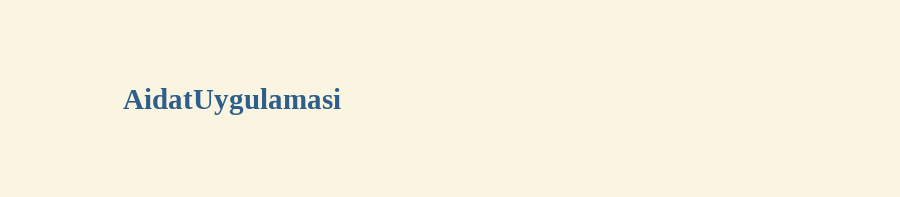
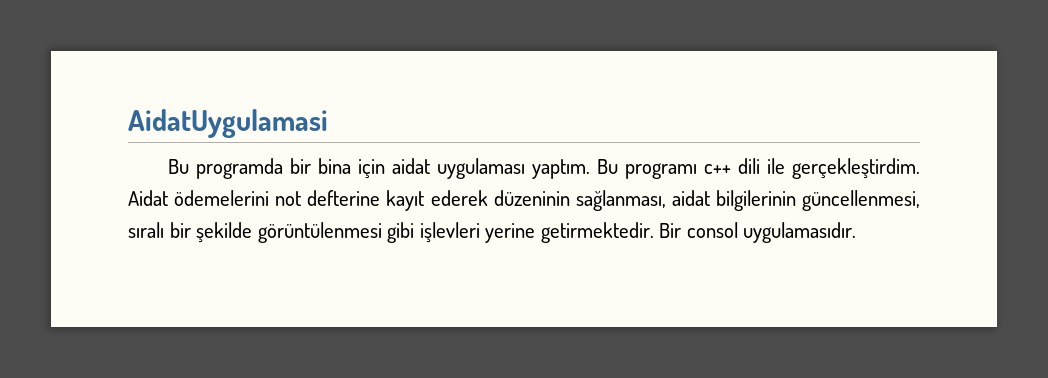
(341, 101) none -> [168,158,920,179] [128,190,921,211] [128,222,857,243] // Bu programda bir bina için aidat uygulaması yaptım. Bu programı c++ dili ile gerçekleştirdim. Aidat ödemelerini not defterine kayıt ederek düzeninin sağlanması, aidat bilgilerinin güncellenmesi, sıralı bir şekilde görüntülenmesi gibi işlevleri yerine getirmektedir. Bir consol uygulamasıdır.

